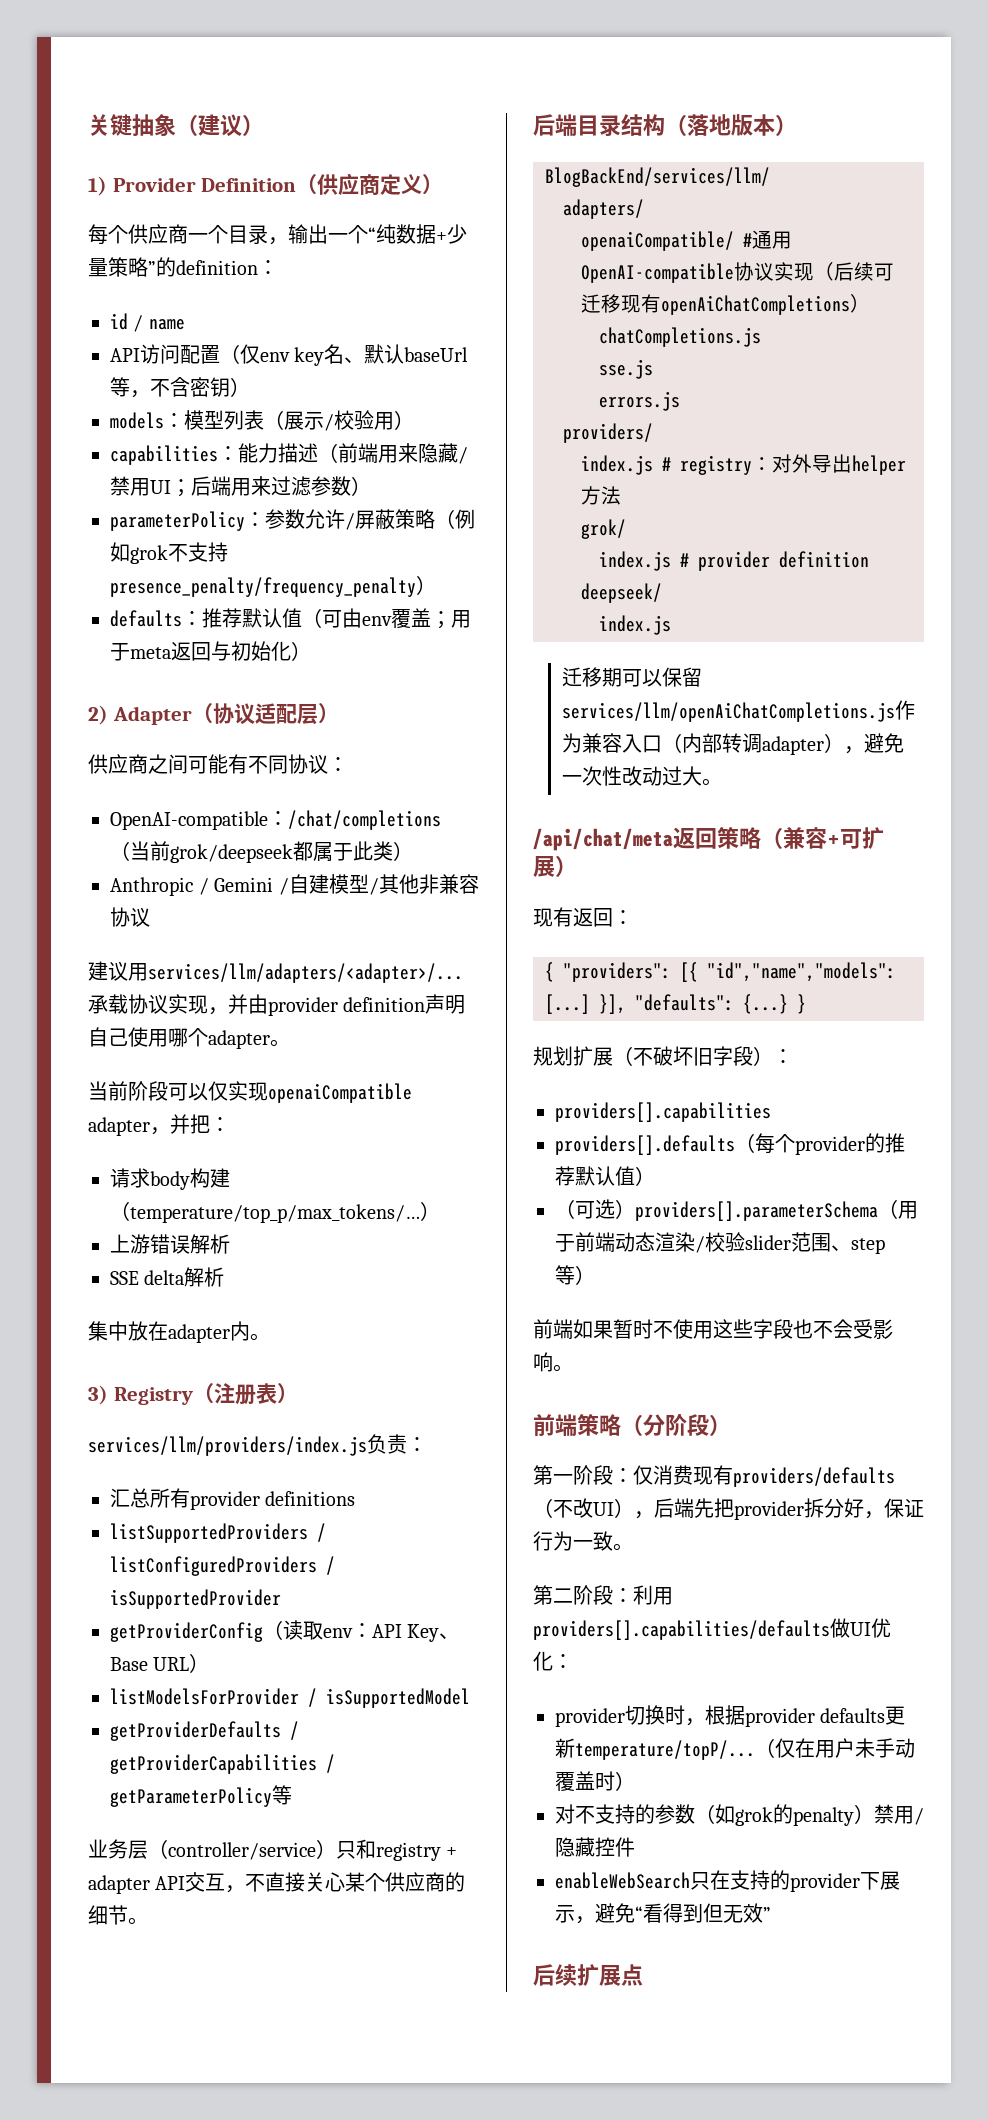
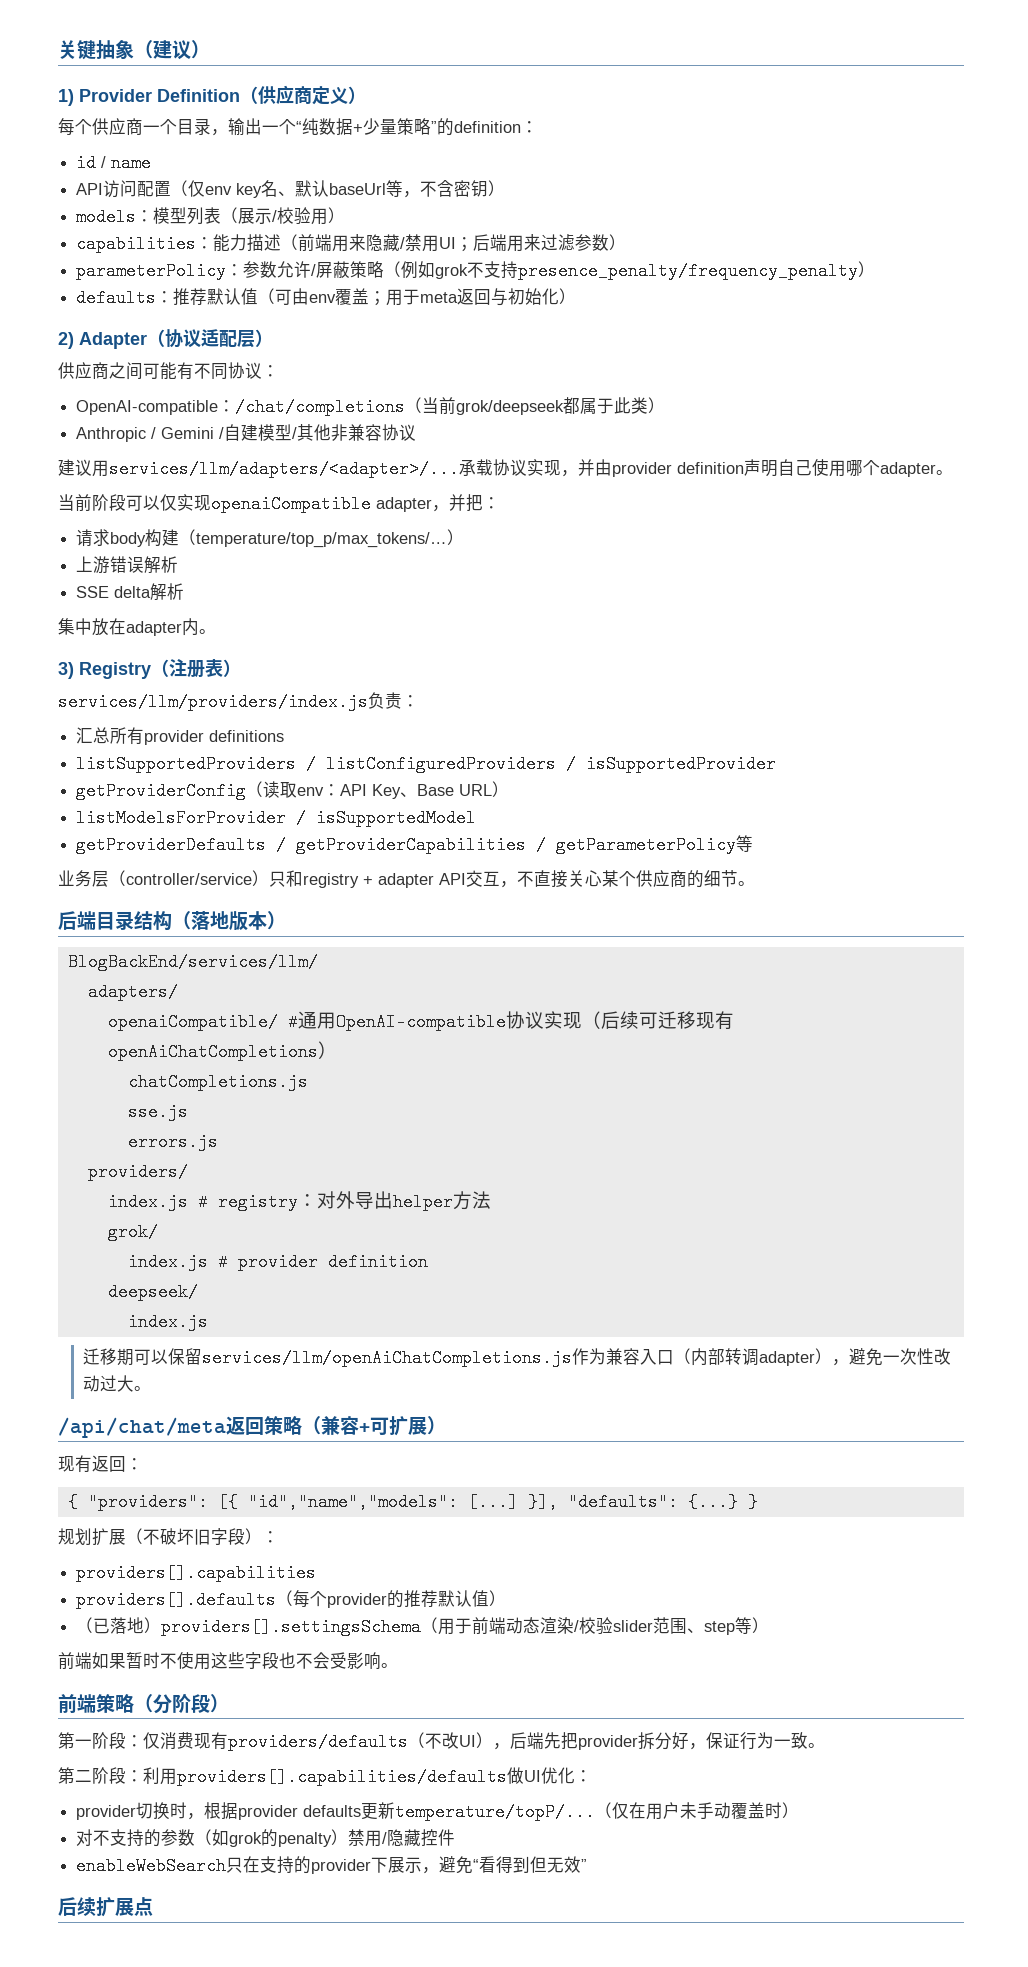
[575,1199,878,1221] 可选）providers[].parameterSchema -> [93,1617,422,1636] 已落地）providers[].settingsSchema

